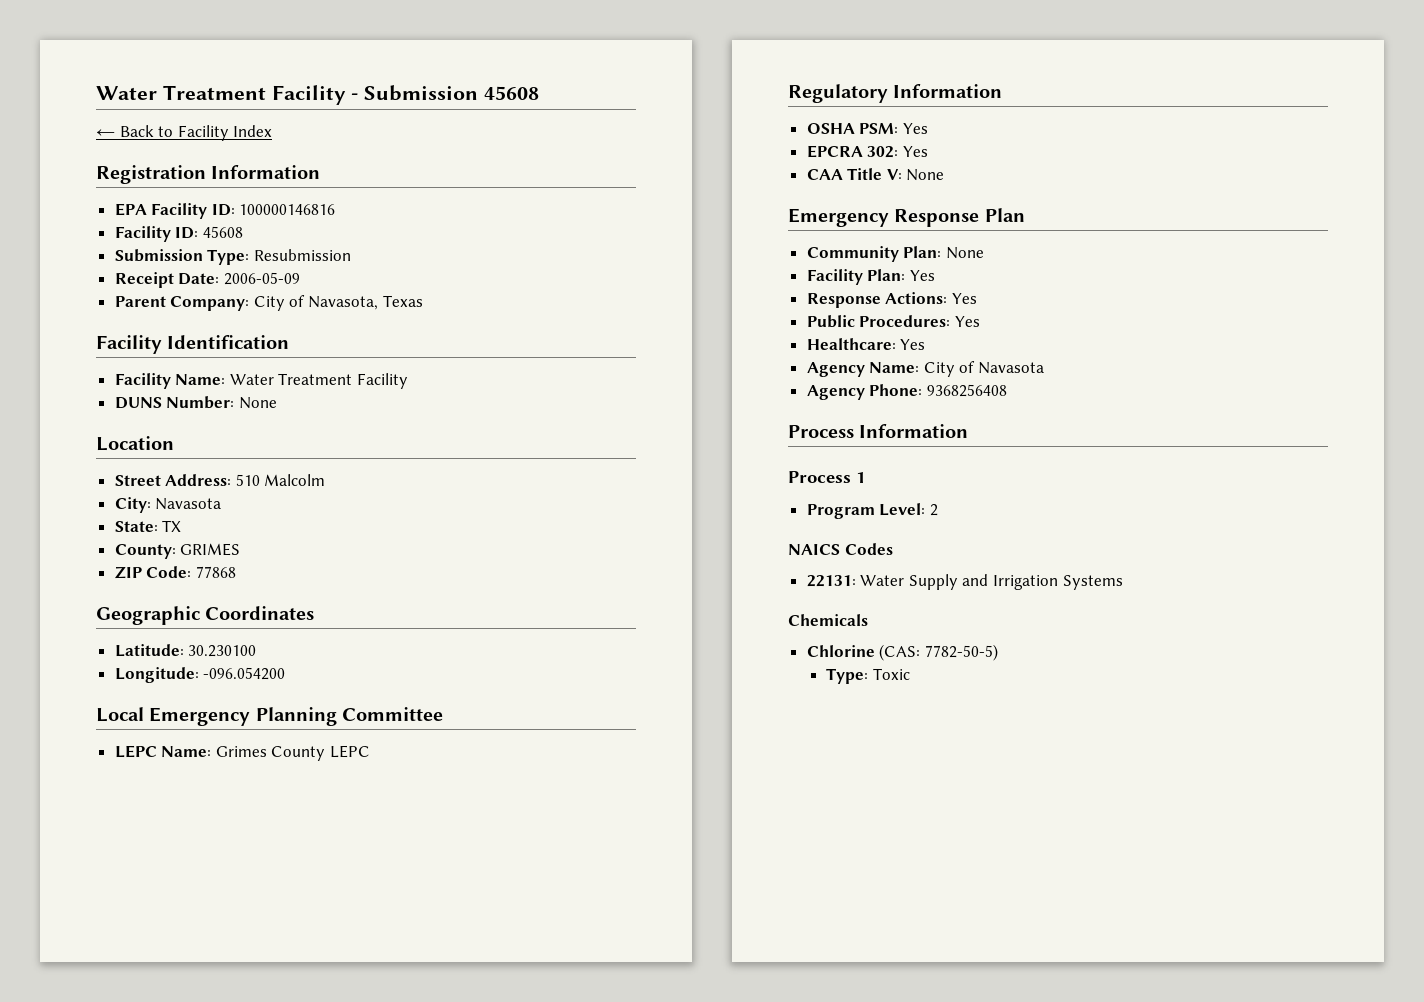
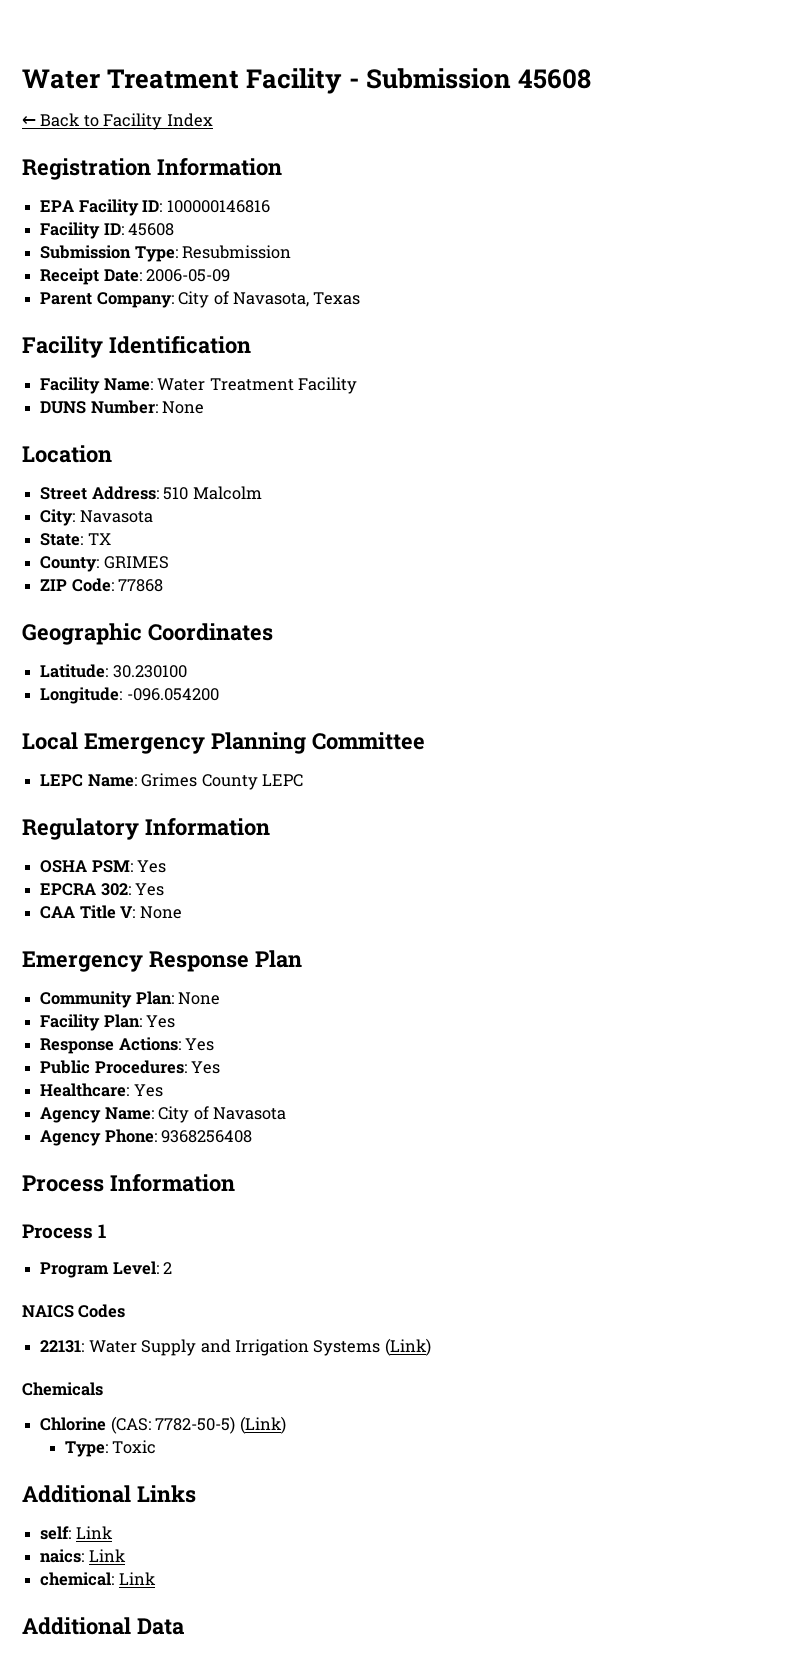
(1123, 582) none -> [384,1338,431,1356] (Link)
(998, 652) none -> [239,1416,286,1434] (Link)
(910, 674) none -> [22,1485,196,1503] [40,1526,113,1540] [40,1549,126,1563] [40,1572,156,1586] [22,1617,184,1635] // Additional Links // self: Link // naics: Link // chemical: Link // Additional Data

